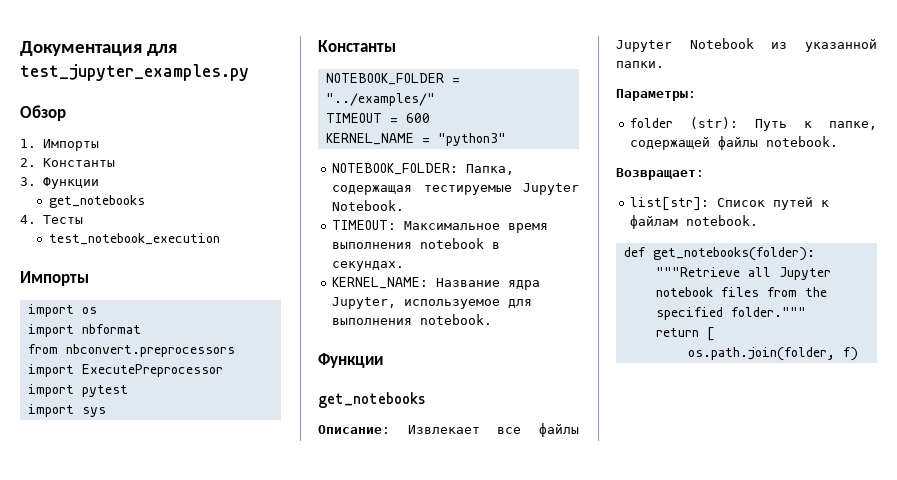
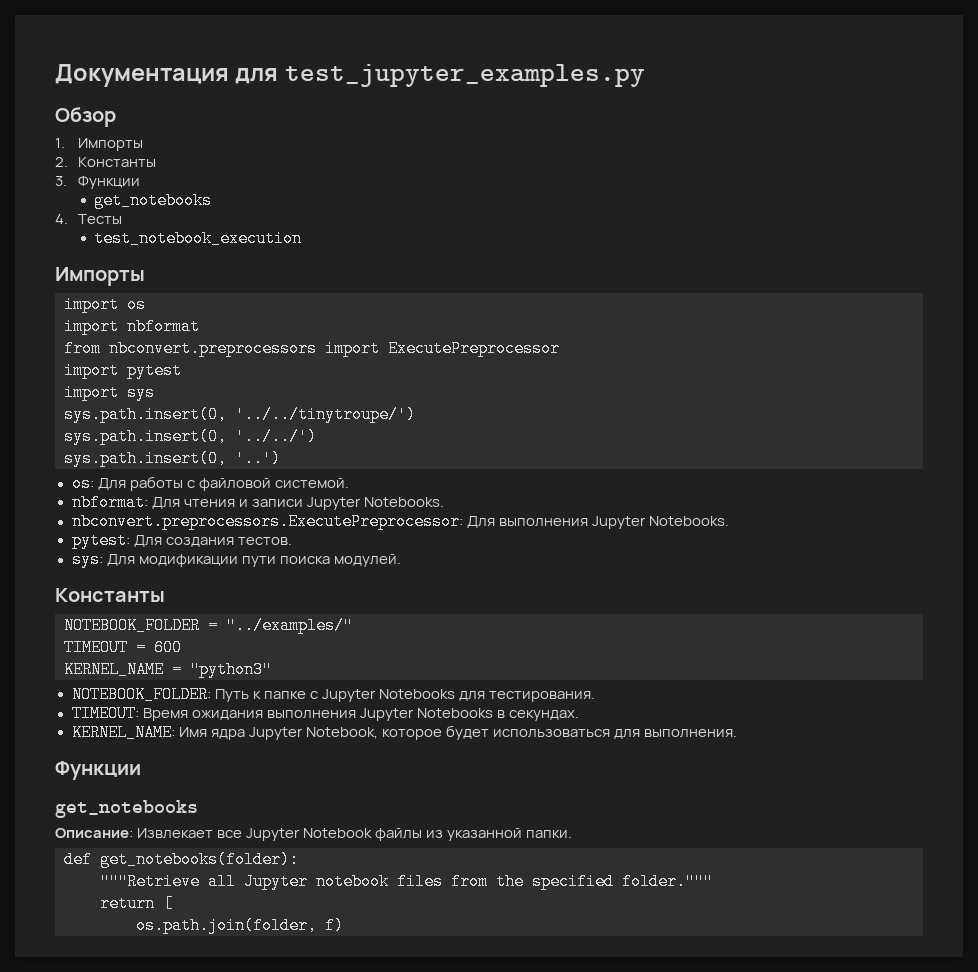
(106, 412) none -> [64,406,416,423] [64,428,317,445] [64,450,281,467] [71,475,349,492] [71,494,444,511] [71,513,729,530] [71,532,292,549] [71,551,401,568] // sys.path.insert(0, '../../tinytroupe/') // sys.path.insert(0, '../../') // sys.path.insert(0, '..') // os: Для работы с файловой системой. // nbformat: Для чтения и записи Jupyter Notebooks. // nbconvert.preprocessors.ExecutePreprocessor: Для выполнения Jupyter Notebooks. // pytest: Для создания тестов. // sys: Для модификации пути поиска модулей.
[466,164,515,175] [332,183,579,195] [332,200,405,211] [332,220,549,233] [332,238,501,249] [332,261,405,271] [332,277,541,290] [332,297,533,309] [332,314,493,325] Папка, содержащая тестируемые Jupyter Notebook. // TIMEOUT: Максимальное время выполнения notebook в секундах. // KERNEL_NAME: Название ядра Jupyter, используемое для выполнения notebook. -> [214,689,595,702] [71,705,579,722] [71,724,737,741] Путь к папке с Jupyter Notebooks для тестирования. // TIMEOUT: Время ожидания выполнения Jupyter Notebooks в секундах. // KERNEL_NAME: Имя ядра Jupyter Notebook, которое будет использоваться для выполнения.
[539,423,579,437] файлы -> (243, 834) none
(754, 43) none -> [375,828,423,841] файлы
[616,89,696,101] [630,117,877,131] [630,136,839,150] [616,168,704,180] [630,197,830,211] [630,215,759,229] // Параметры: // folder (str): Путь к папке, содержащей файлы notebook. // Возвращает: // list[str]: Список путей к файлам notebook. -> (573, 834) none

